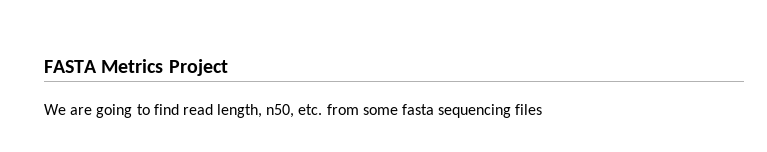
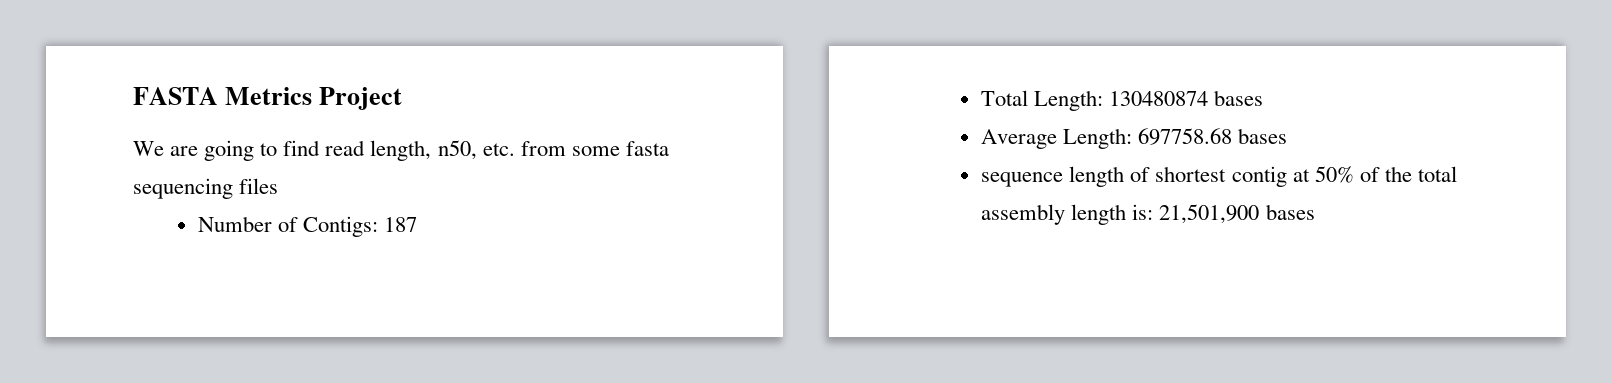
(543, 109) none -> [198,216,418,237] [981,90,1264,111] [981,128,1288,149] [981,166,1457,187] [981,204,1315,225] // Number of Contigs: 187 // Total Length: 130480874 bases // Average Length: 697758.68 bases // sequence length of shortest contig at 50% of the total assembly length is: 21,501,900 bases

